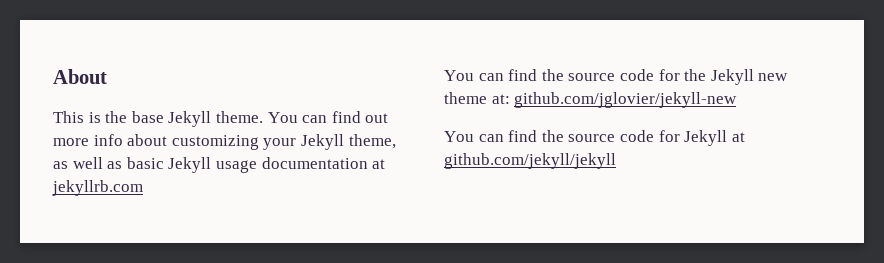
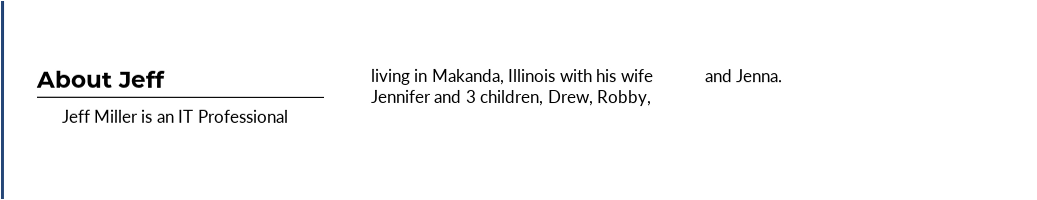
[53,111,389,127] [53,134,396,150] [53,157,386,173] [52,180,143,196] [444,69,789,85] [444,92,738,108] [444,130,745,146] [444,153,616,169] // This is the base Jekyll theme. You can find out more info about customizing your Jekyll theme, as well as basic Jekyll usage documentation at jekyllrb.com // You can find the source code for the Jekyll new theme at: github.com/jglovier/jekyll-new // You can find the source code for Jekyll at github.com/jekyll/jekyll -> [118,70,166,88] [60,109,288,123] [371,68,654,85] [370,89,653,107] [705,69,784,83] Jeff // Jeff Miller is an IT Professional living in Makanda, Illinois with his wife Jennifer and 3 children, Drew, Robby, and Jenna.

